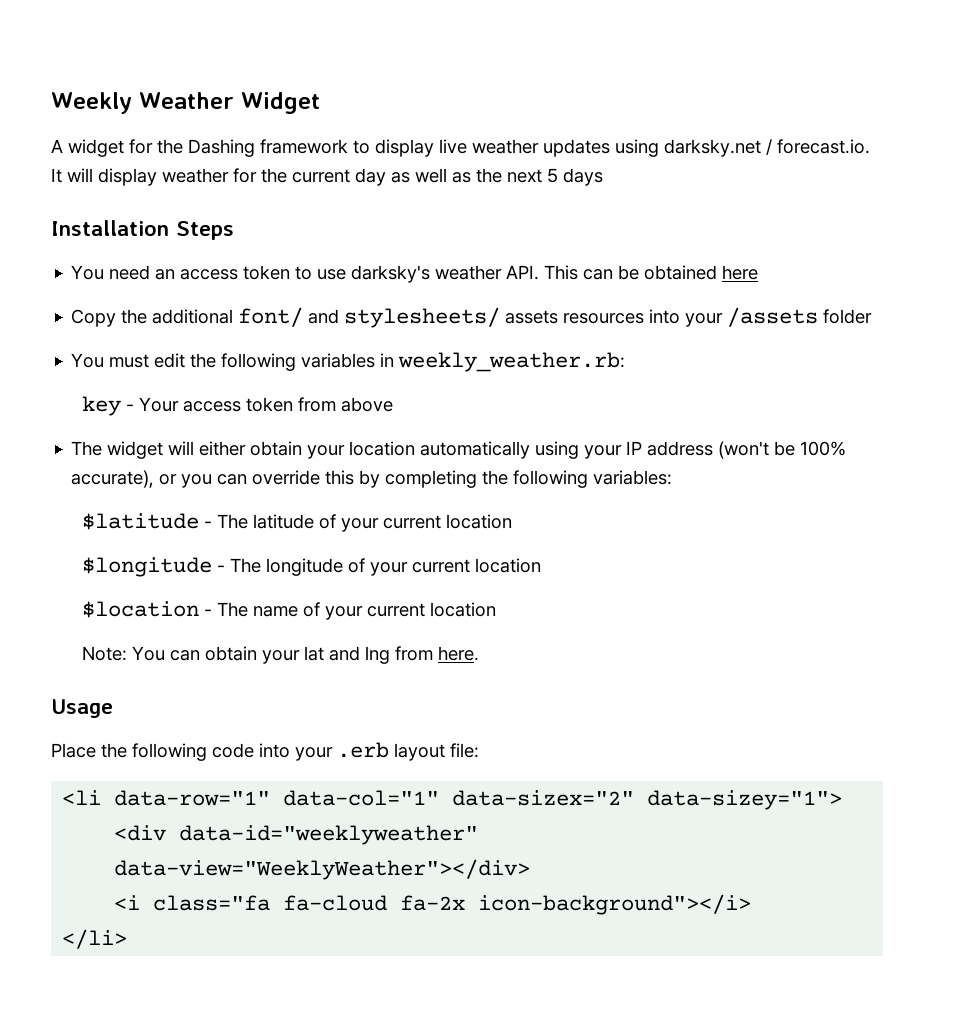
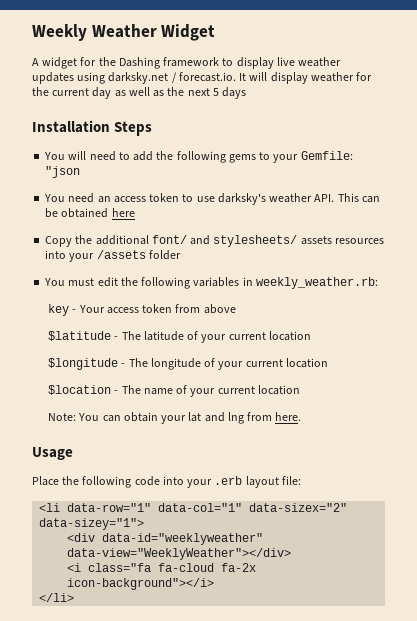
(234, 230) none -> [44,151,353,163] [45,166,81,178] // You will need to add the following gems to your Gemfile: "json
[71,441,847,459] [71,470,673,488] // The widget will either obtain your location automatically using your IP address (won't be 100% accurate), or you can override this by completing the following variables: -> (236, 309) none

